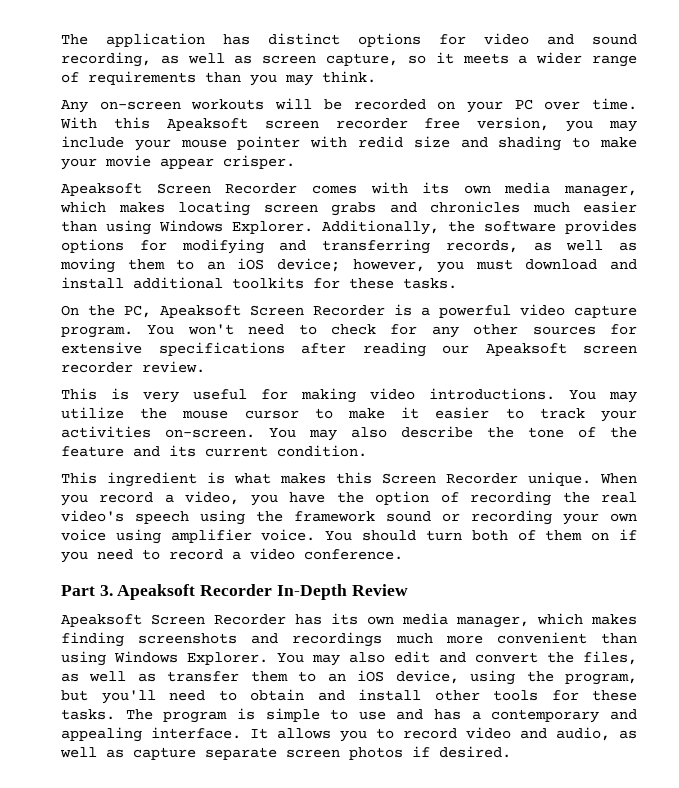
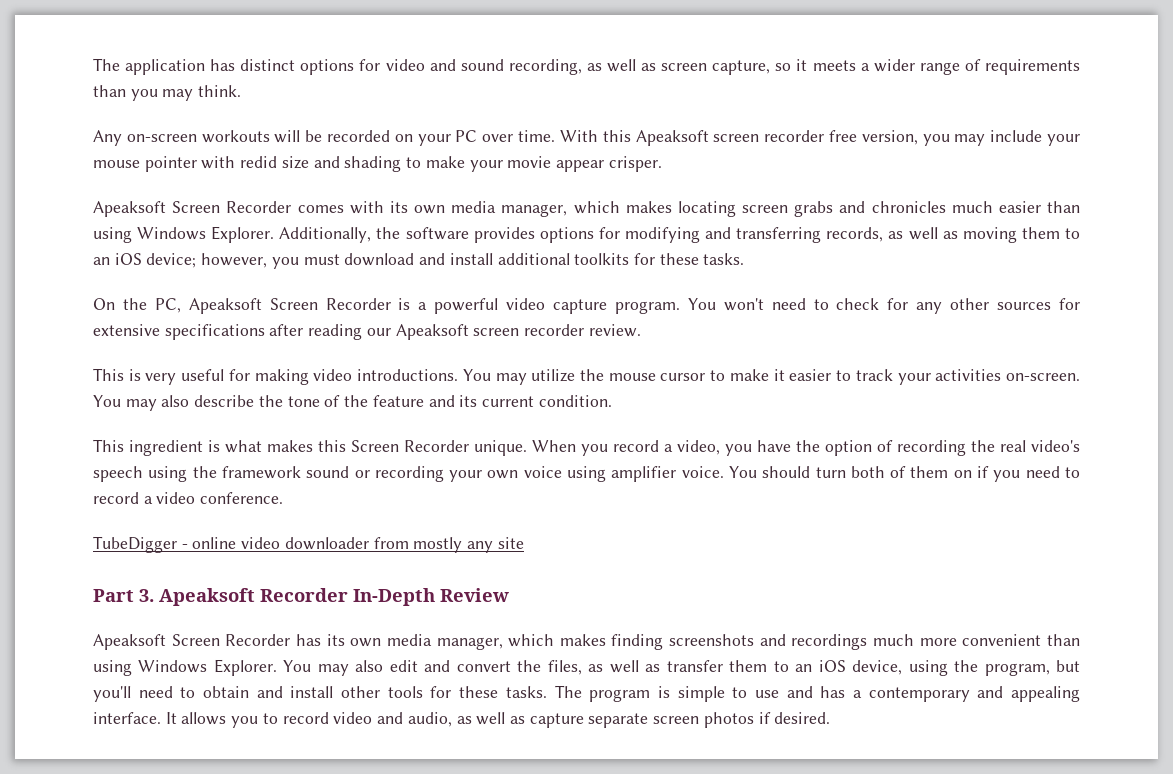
(403, 554) none -> [93,536,524,553] // TubeDigger - online video downloader from mostly any site

